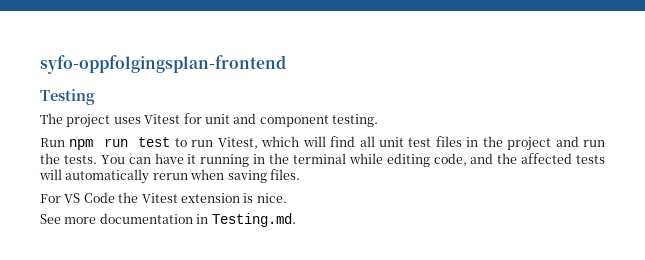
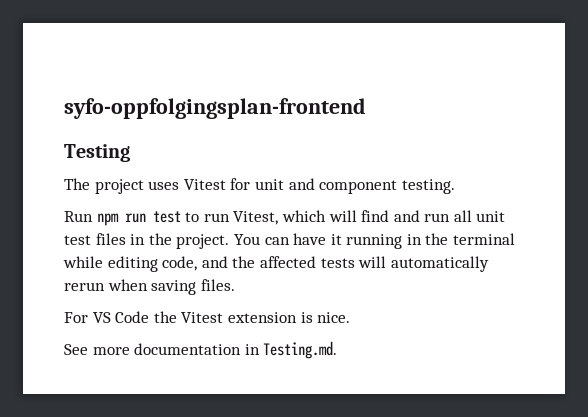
(356, 141) none -> [393,210,451,222] and run
[507,136,606,151] [40,153,97,164] project and run the tests. -> [176,234,230,249] project.

